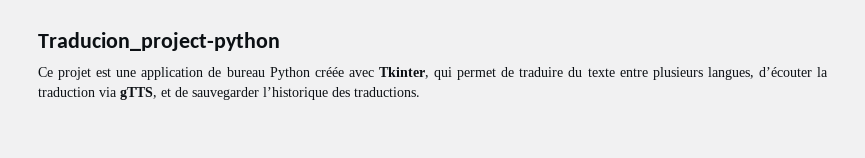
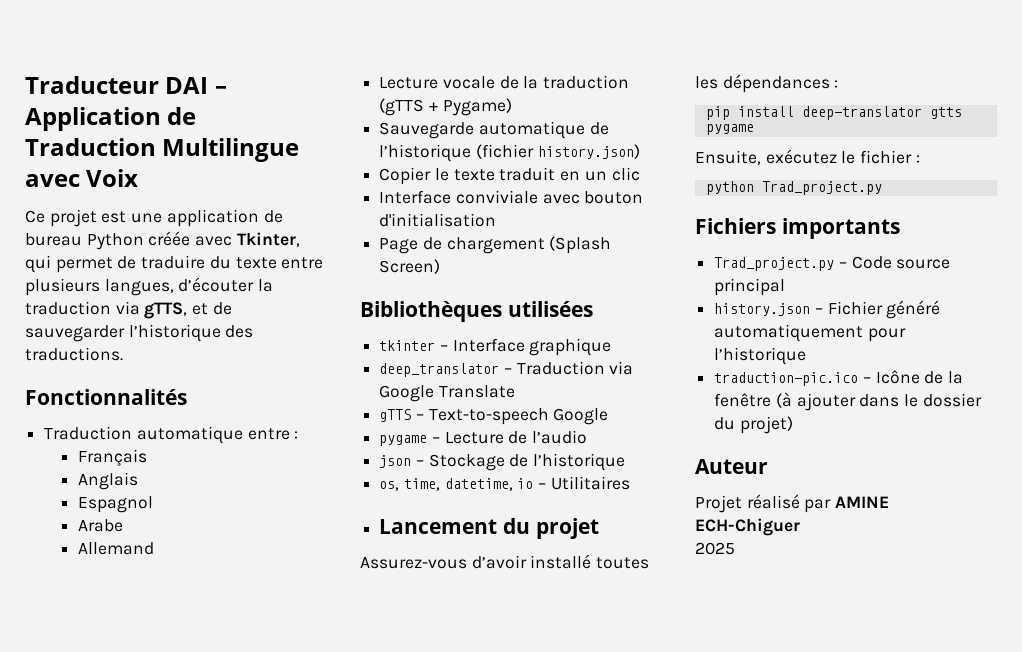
[38,32,280,51] Traducion_project-python -> [25,76,227,94] [25,107,197,131] [25,138,300,162] [25,169,139,187] Traducteur DAI – Application de Traduction Multilingue avec Voix
(420, 92) none -> [25,389,187,405] [44,426,299,444] [78,449,148,466] [78,472,139,490] [78,496,154,513] [78,519,124,532] [78,542,155,555] [379,75,630,89] [379,98,512,116] [379,121,609,139] [379,144,640,162] [379,167,640,185] [379,190,644,204] [379,213,497,227] [379,236,612,254] [379,259,441,274] [360,301,593,322] [379,338,612,356] [379,361,634,377] [379,385,515,402] [379,408,609,425] [379,430,588,446] [379,453,626,471] [379,476,630,491] [379,518,599,539] [360,554,650,569] [695,74,839,93] [705,106,962,120] [705,124,754,135] [695,149,920,165] [705,181,882,195] [695,218,900,239] [714,256,951,271] [714,278,786,296] [714,300,941,319] [714,324,906,342] [714,347,807,365] [714,370,964,386] [714,392,982,411] [714,416,793,434] [695,459,768,474] [695,494,890,513] [695,518,800,536] [695,542,735,555] // Fonctionnalités // Traduction automatique entre : // Français // Anglais // Espagnol // Arabe // Allemand // Lecture vocale de la traduction (gTTS + Pygame) // Sauvegarde automatique de l’historique (fichier history.json) // Copier le texte traduit en un clic // Interface conviviale avec bouton d'initialisation // Page de chargement (Splash Screen) // Bibliothèques utilisées // tkinter – Interface graphique // deep_translator – Traduction via Google Translate // gTTS – Text-to-speech Google // pygame – Lecture de l’audio // json – Stockage de l’historique // os, time, datetime, io – Utilitaires // Lancement du projet // Assurez-vous d’avoir installé toutes les dépendances : // pip install deep-translator gtts pygame // Ensuite, exécutez le fichier : // python Trad_project.py // Fichiers importants // Trad_project.py – Code source principal // history.json – Fichier généré automatiquement pour l’historique // traduction-pic.ico – Icône de la fenêtre (à ajouter dans le dossier du projet) // Auteur // Projet réalisé par AMINE ECH-Chiguer // 2025

